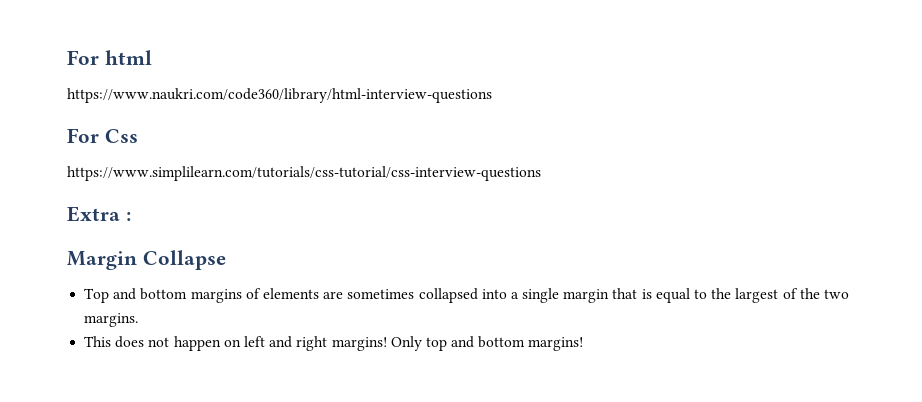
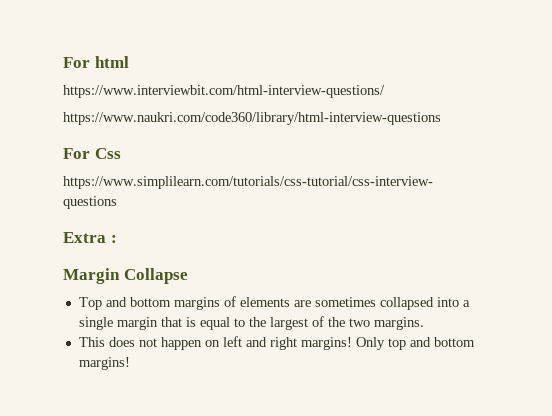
(152, 57) none -> [63,85,385,98] // https://www.interviewbit.com/html-interview-questions/

